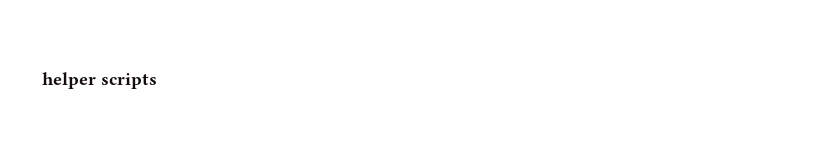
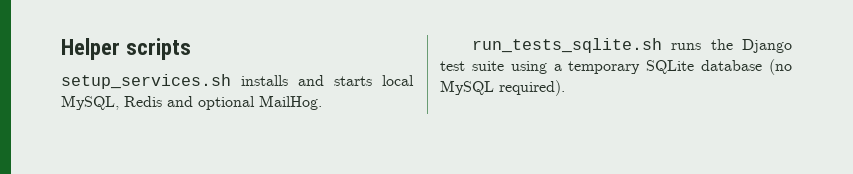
[42,72,96,89] helper -> [61,38,120,60] Helper
(157, 81) none -> [61,74,414,89] [61,95,322,110] [472,38,792,53] [440,59,792,75] [440,80,565,96] // setup_services.sh installs and starts local MySQL, Redis and optional MailHog. // run_tests_sqlite.sh runs the Django test suite using a temporary SQLite database (no MySQL required).

